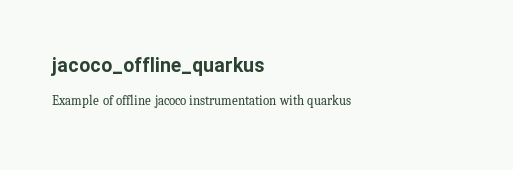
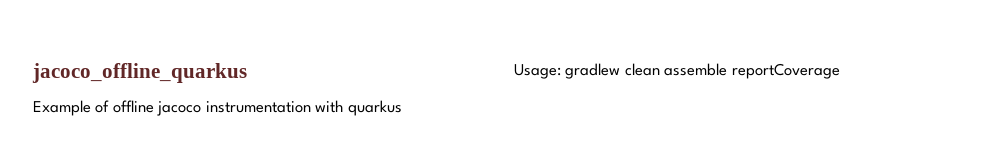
(352, 101) none -> [514,63,840,79] // Usage: gradlew clean assemble reportCoverage

